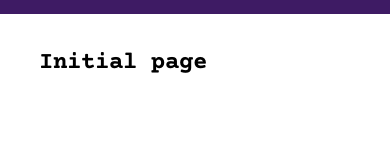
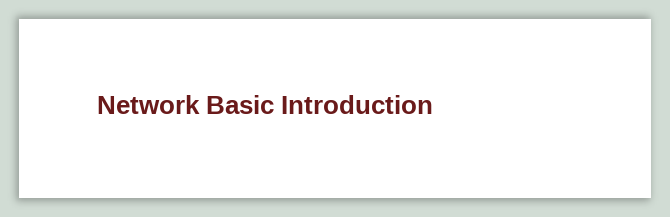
[39,52,207,73] Initial page -> [97,95,434,114] Network Basic Introduction

